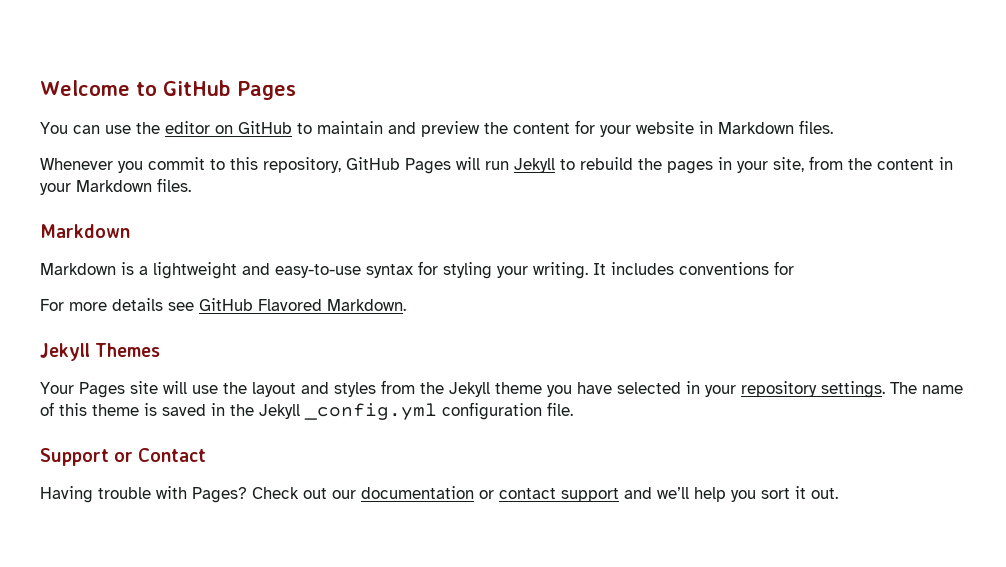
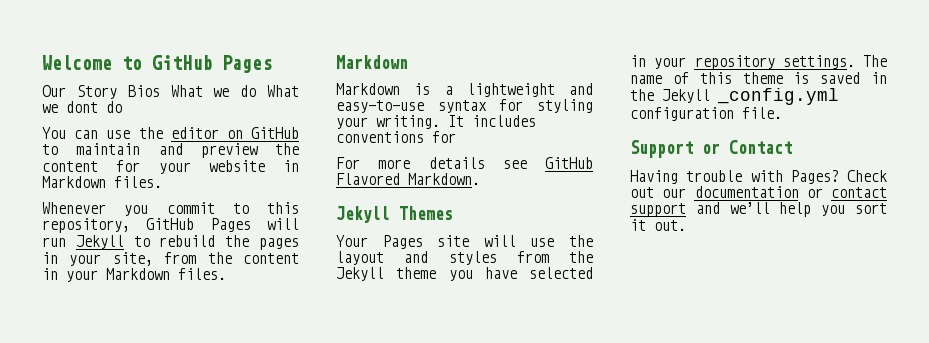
(296, 90) none -> [42,85,299,99] [42,101,122,113] // Our Story Bios What we do What we dont do

